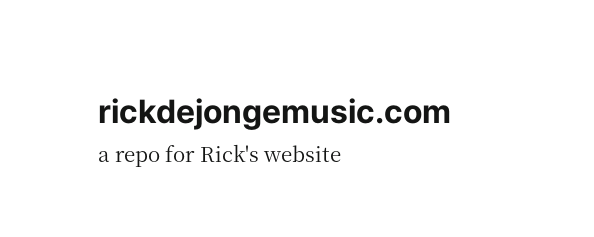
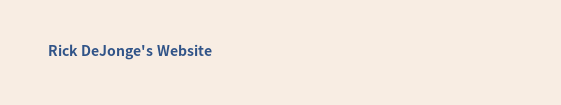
[98,98,451,130] [98,144,342,167] rickdejongemusic.com // a repo for Rick's website -> [48,44,212,60] Rick DeJonge's Website

